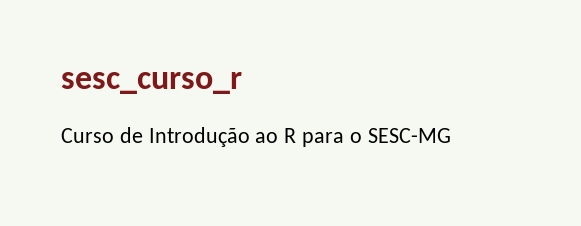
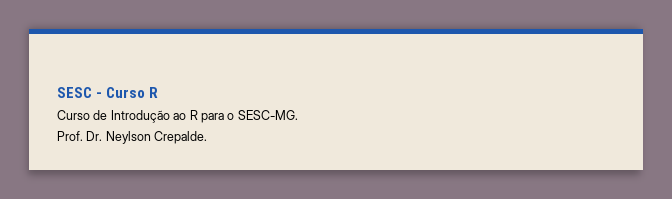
[61,72,242,94] sesc_curso_r -> [57,87,159,98] SESC - Curso R
[367,128,451,143] SESC-MG -> [237,110,298,120] [57,131,208,144] SESC-MG. // Prof. Dr. Neylson Crepalde.

